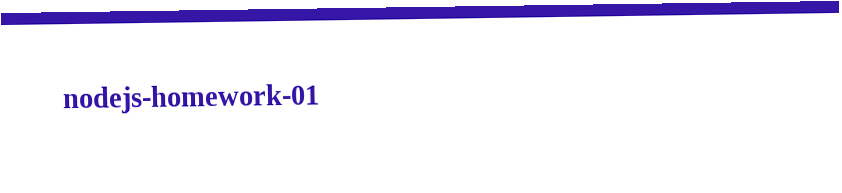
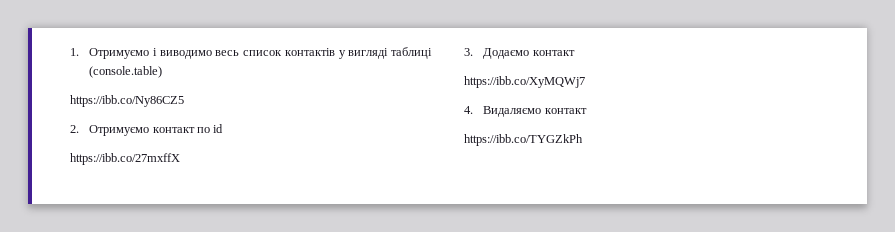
[62,83,320,115] nodejs-homework-01 -> [70,47,433,59] [89,66,163,78] [70,95,184,107] [70,124,224,136] [70,153,180,165] [464,48,575,59] [464,76,585,88] [464,106,587,117] [464,134,583,146] 1. Отримуємо і виводимо весь список контактів у вигляді таблиці (console.table) // https://ibb.co/Ny86CZ5 // 2. Отримуємо контакт по id // https://ibb.co/27mxffX // 3. Додаємо контакт // https://ibb.co/XyMQWj7 // 4. Видаляємо контакт // https://ibb.co/TYGZkPh

